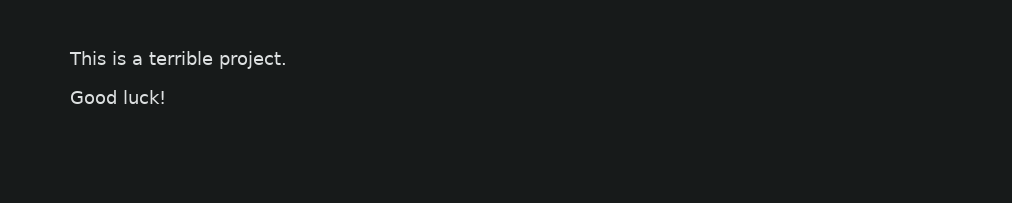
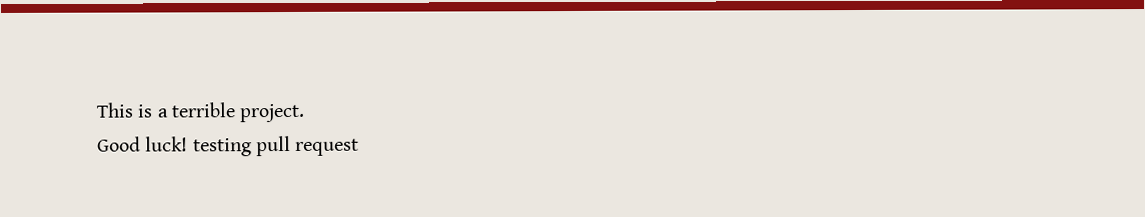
(166, 97) none -> [192,135,360,157] testing pull request

